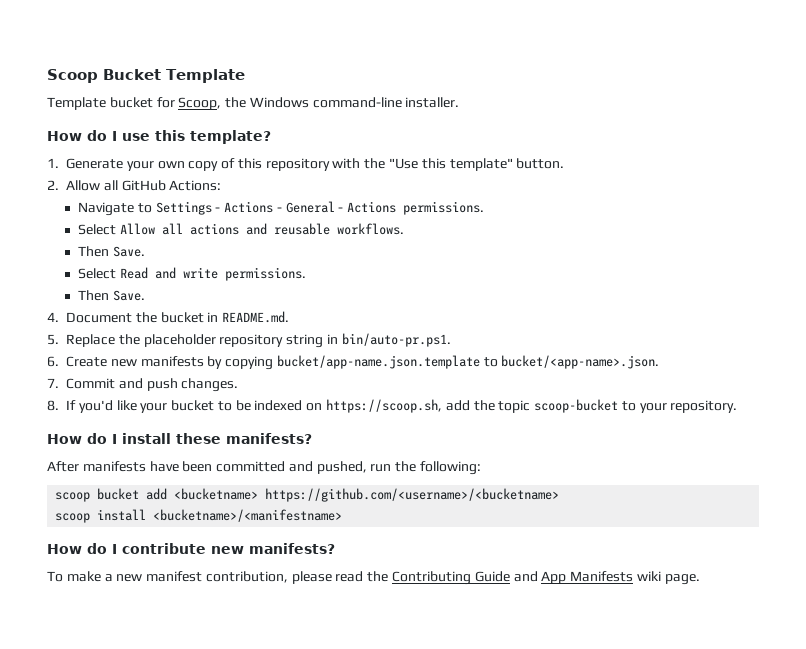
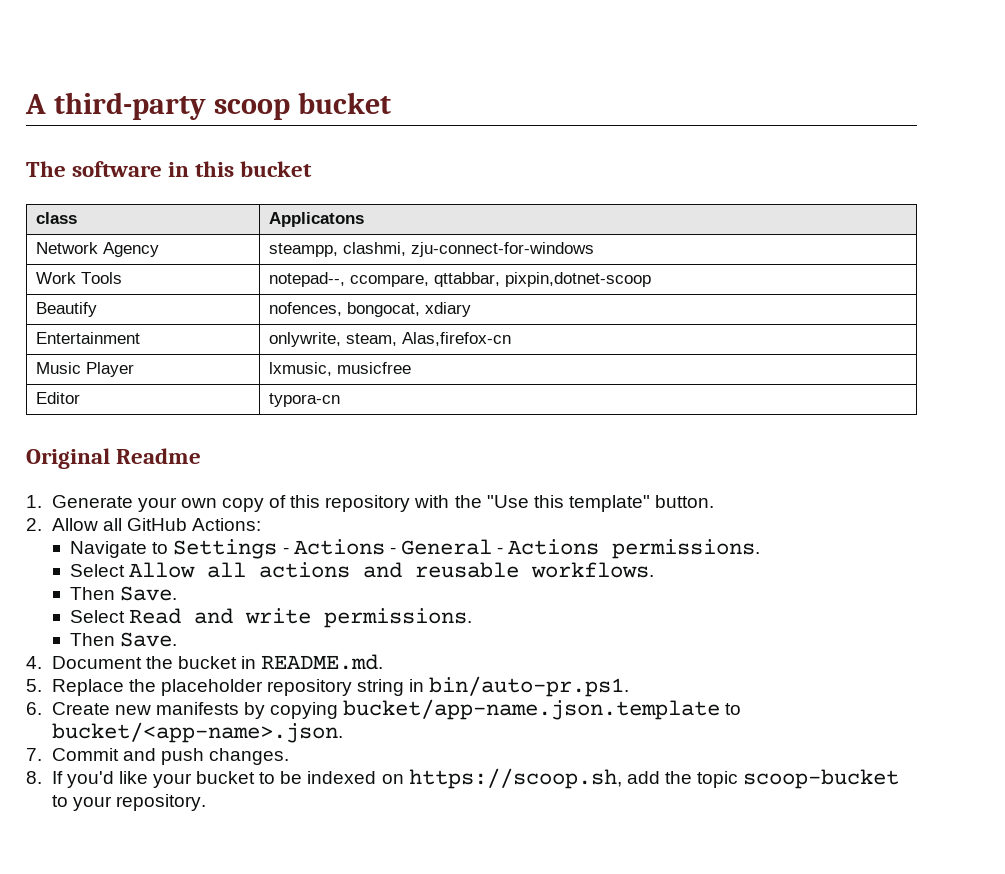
[47,69,245,83] [47,97,460,110] [47,130,271,144] Scoop Bucket Template // Template bucket for Scoop, the Windows command-line installer. // How do I use this template? -> [25,92,392,120] [26,161,313,177] [35,212,77,224] [268,212,364,227] [35,242,159,257] [268,242,594,257] [35,272,122,284] [268,272,651,287] [35,302,97,317] [268,302,471,317] [35,332,140,344] [268,332,511,347] [35,362,134,377] [268,362,411,376] [35,392,80,404] [268,393,340,407] [26,448,202,469] A third-party scoop bucket // The software in this bucket // class | Applicatons // Network Agency | steampp, clashmi, zju-connect-for-windows // Work Tools | notepad--, ccompare, qttabbar, pixpin,dotnet-scoop // Beautify | nofences, bongocat, xdiary // Entertainment | onlywrite, steam, Alas,firefox-cn // Music Player | lxmusic, musicfree // Editor | typora-cn // Original Readme
[47,433,312,444] [47,461,482,475] [55,488,560,502] [55,509,343,523] [47,543,335,554] [47,571,700,585] // How do I install these manifests? // After manifests have been committed and pushed, run the following: // scoop bucket add <bucketname> https://github.com/<username>/<bucketname> // scoop install <bucketname>/<manifestname> // How do I contribute new manifests? // To make a new manifest contribution, please read the Contributing Guide and App Manifests wiki page. -> (206, 802) none

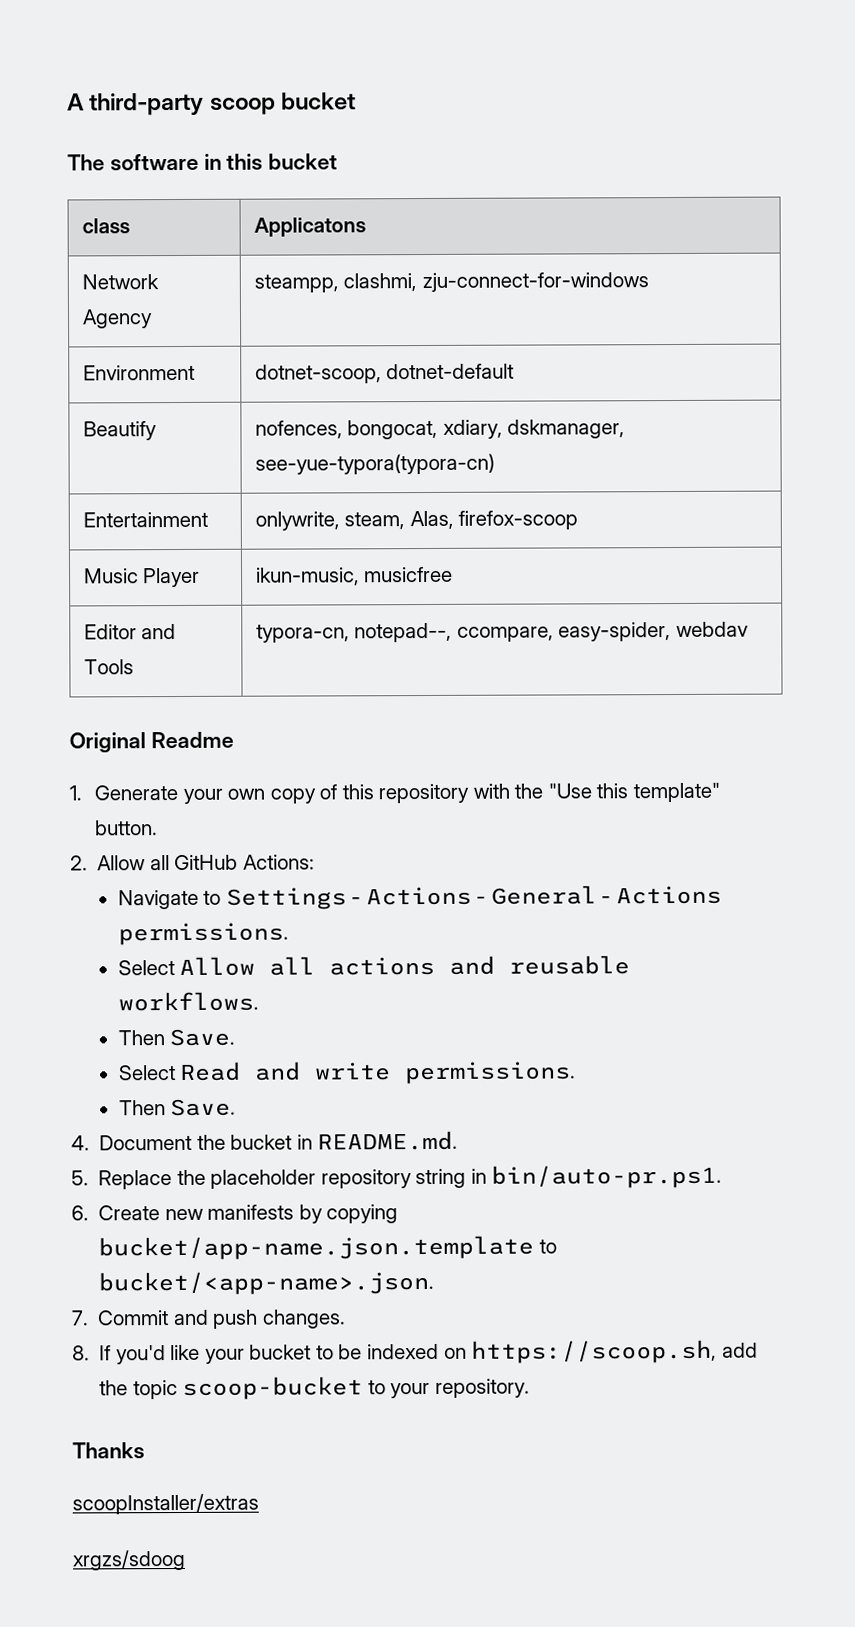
[35,272,122,284] [268,272,651,287] Work Tools | notepad--, ccompare, qttabbar, pixpin,dotnet-scoop -> [82,364,195,381] [254,363,515,384] Environment | dotnet-scoop, dotnet-default
[424,302,471,317] xdiary -> [442,419,626,439] [254,453,495,475] xdiary, dskmanager, see-yue-typora(typora-cn)
[401,332,511,346] Alas,firefox-cn -> [409,510,579,530] Alas, firefox-scoop
[268,362,332,376] lxmusic, -> [255,567,360,586] ikun-music,
[268,393,340,407] | typora-cn -> [141,624,177,640] [83,659,134,675] [255,621,749,643] and Tools | typora-cn, notepad--, ccompare, easy-spider, webdav
(206, 802) none -> [72,1442,145,1459] [72,1493,259,1515] [72,1549,186,1571] // Thanks // scoopInstaller/extras // xrgzs/sdoog

